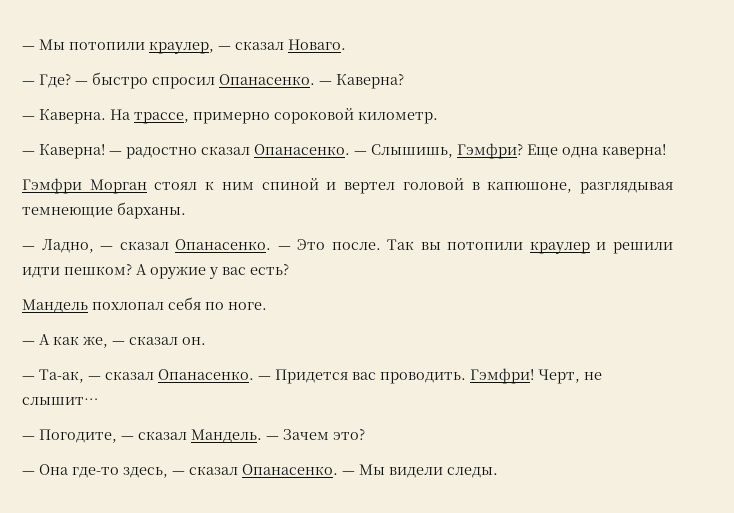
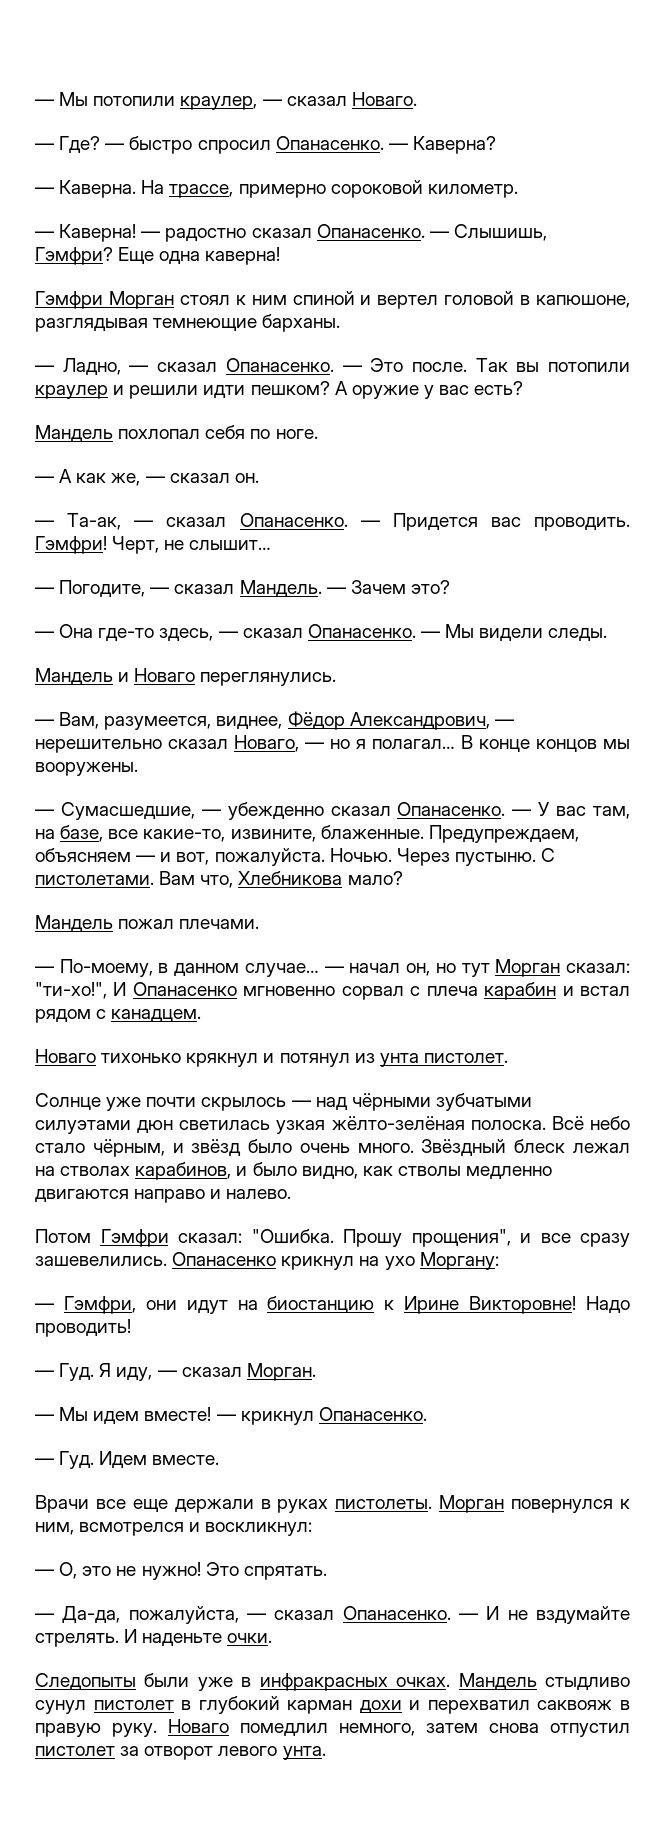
(498, 472) none -> [35,668,337,686] [35,711,514,730] [35,735,630,753] [35,762,138,776] [35,802,631,820] [35,825,579,843] [35,848,556,866] [35,871,403,888] [35,915,260,932] [35,959,631,977] [35,982,631,1000] [35,1009,202,1023] [35,1049,508,1067] [35,1093,532,1111] [35,1116,630,1134] [35,1139,630,1157] [35,1162,553,1180] [35,1189,292,1203] [35,1229,630,1247] [35,1252,499,1270] [35,1296,631,1314] [35,1319,131,1337] [35,1363,316,1381] [35,1407,427,1425] [35,1451,220,1469] [35,1495,631,1513] [35,1522,313,1536] [35,1562,327,1580] [35,1606,630,1624] [35,1629,273,1647] [35,1673,631,1691] [35,1696,630,1714] [35,1719,630,1737] [35,1746,326,1760] // Мандель и Новаго переглянулись. // — Вам, разумеется, виднее, Фёдор Александрович, — нерешительно сказал Новаго, — но я полагал… В конце концов мы вооружены. // — Сумасшедшие, — убежденно сказал Опанасенко. — У вас там, на базе, все какие-то, извините, блаженные. Предупреждаем, объясняем — и вот, пожалуйста. Ночью. Через пустыню. С пистолетами. Вам что, Хлебникова мало? // Мандель пожал плечами. // — По-моему, в данном случае… — начал он, но тут Морган сказал: "ти-хо!", И Опанасенко мгновенно сорвал с плеча карабин и встал рядом с канадцем. // Новаго тихонько крякнул и потянул из унта пистолет. // Солнце уже почти скрылось — над чёрными зубчатыми силуэтами дюн светилась узкая жёлто-зелёная полоска. Всё небо стало чёрным, и звёзд было очень много. Звёздный блеск лежал на стволах карабинов, и было видно, как стволы медленно двигаются направо и налево. // Потом Гэмфри сказал: "Ошибка. Прошу прощения", и все сразу зашевелились. Опанасенко крикнул на ухо Моргану: // — Гэмфри, они идут на биостанцию к Ирине Викторовне! Надо проводить! // — Гуд. Я иду, — сказал Морган. // — Мы идем вместе! — крикнул Опанасенко. // — Гуд. Идем вместе. // Врачи все еще держали в руках пистолеты. Морган повернулся к ним, всмотрелся и воскликнул: // — О, это не нужно! Это спрятать. // — Да-да, пожалуйста, — сказал Опанасенко. — И не вздумайте стрелять. И наденьте очки. // Следопыты были уже в инфракрасных очках. Мандель стыдливо сунул пистолет в глубокий карман дохи и перехватил саквояж в правую руку. Новаго помедлил немного, затем снова отпустил пистолет за отворот левого унта.

